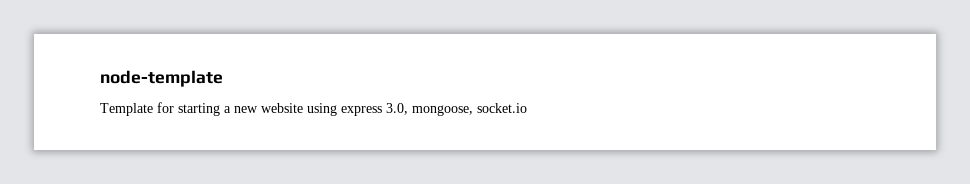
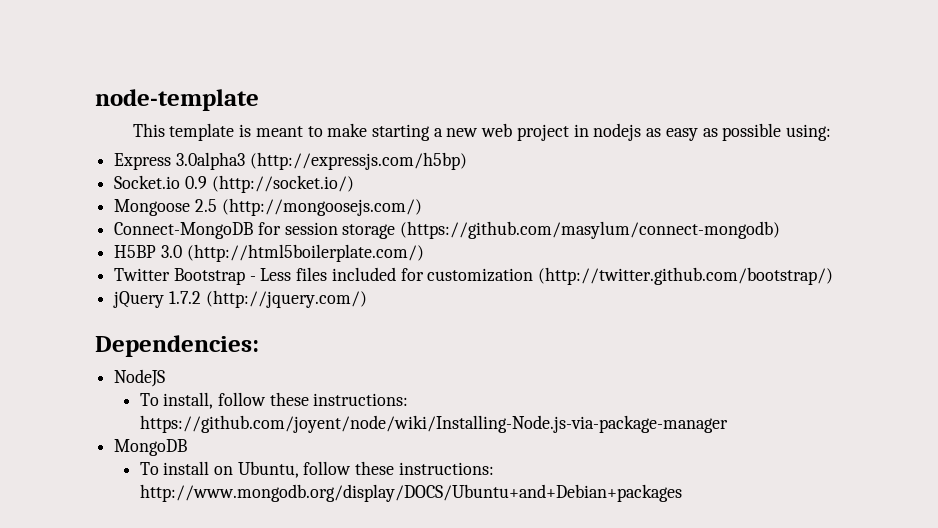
[100,102,527,116] Template for starting a new website using express 3.0, mongoose, socket.io -> [132,123,831,141] [114,152,467,170] [114,175,354,193] [114,198,422,216] [114,221,781,239] [114,244,424,262] [114,267,834,285] [113,290,367,308] [95,335,259,357] [114,369,166,387] [139,392,409,409] [139,415,728,433] [114,439,188,456] [139,461,494,478] [139,484,682,502] This template is meant to make starting a new web project in nodejs as easy as possible using: // Express 3.0alpha3 (http://expressjs.com/h5bp) // Socket.io 0.9 (http://socket.io/) // Mongoose 2.5 (http://mongoosejs.com/) // Connect-MongoDB for session storage (https://github.com/masylum/connect-mongodb) // H5BP 3.0 (http://html5boilerplate.com/) // Twitter Bootstrap - Less files included for customization (http://twitter.github.com/bootstrap/) // jQuery 1.7.2 (http://jquery.com/) // Dependencies: // NodeJS // To install, follow these instructions: https://github.com/joyent/node/wiki/Installing-Node.js-via-package-manager // MongoDB // To install on Ubuntu, follow these instructions: http://www.mongodb.org/display/DOCS/Ubuntu+and+Debian+packages

